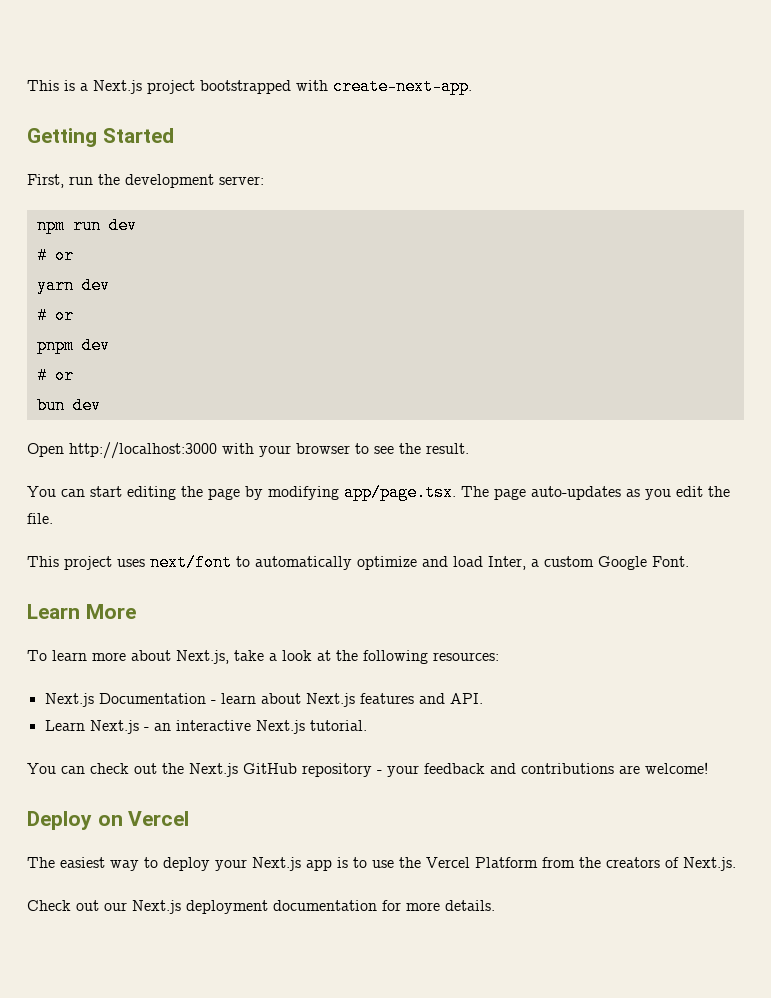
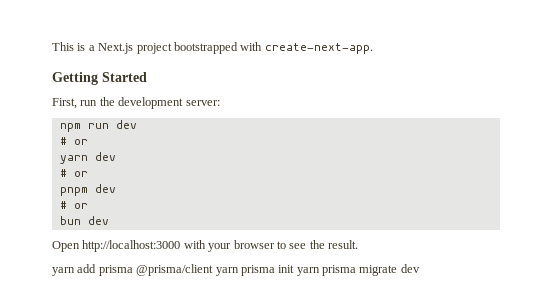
[27,484,730,501] [27,513,53,524] [27,554,689,571] [27,604,136,619] [27,650,499,664] [44,693,483,707] [44,720,367,734] [27,762,708,777] [27,811,190,830] [27,857,736,871] [27,900,495,914] You can start editing the page by modifying app/page.tsx. The page auto-updates as you edit the file. // This project uses next/font to automatically optimize and load Inter, a custom Google Font. // Learn More // To learn more about Next.js, take a look at the following resources: // Next.js Documentation - learn about Next.js features and API. // Learn Next.js - an interactive Next.js tutorial. // You can check out the Next.js GitHub repository - your feedback and contributions are welcome! // Deploy on Vercel // The easiest way to deploy your Next.js app is to use the Vercel Platform from the creators of Next.js. // Check out our Next.js deployment documentation for more details. -> [52,264,420,276] yarn add prisma @prisma/client yarn prisma init yarn prisma migrate dev

